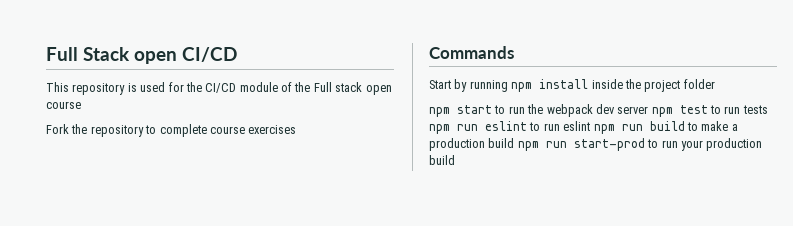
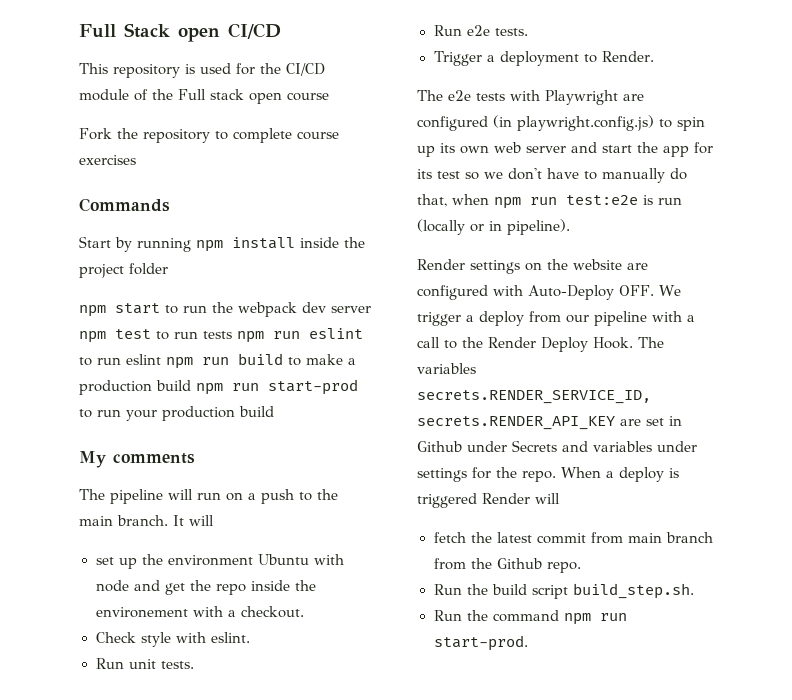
(455, 160) none -> [79,451,195,468] [79,489,338,504] [79,515,214,526] [95,554,344,569] [95,580,316,595] [95,606,304,618] [95,632,250,647] [95,658,194,669] [433,25,528,36] [433,51,655,66] [417,90,644,105] [417,115,705,131] [417,142,713,157] [417,168,687,183] [417,194,682,209] [417,219,570,235] [417,259,648,274] [417,285,681,300] [417,311,695,326] [417,337,664,352] [417,363,476,374] [417,390,651,404] [417,416,682,430] [417,440,697,452] [417,467,679,482] [417,493,560,508] [433,532,713,544] [433,558,581,573] [433,583,694,599] [433,610,627,625] [433,635,528,651] // My comments // The pipeline will run on a push to the main branch. It will // set up the environment Ubuntu with node and get the repo inside the environement with a checkout. // Check style with eslint. // Run unit tests. // Run e2e tests. // Trigger a deployment to Render. // The e2e tests with Playwright are configured (in playwright.config.js) to spin up its own web server and start the app for its test so we don't have to manually do that, when npm run test:e2e is run (locally or in pipeline). // Render settings on the website are configured with Auto-Deploy OFF. We trigger a deploy from our pipeline with a call to the Render Deploy Hook. The variables secrets.RENDER_SERVICE_ID, secrets.RENDER_API_KEY are set in Github under Secrets and variables under settings for the repo. When a deploy is triggered Render will // fetch the latest commit from main branch from the Github repo. // Run the build script build_step.sh. // Run the command npm run start-prod.

